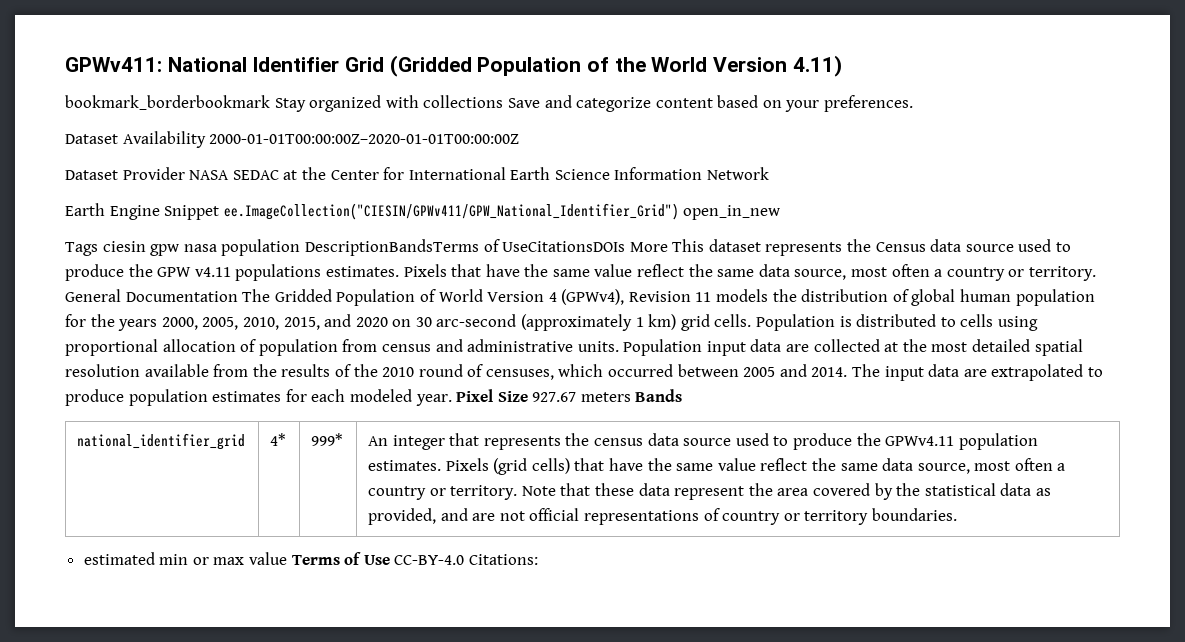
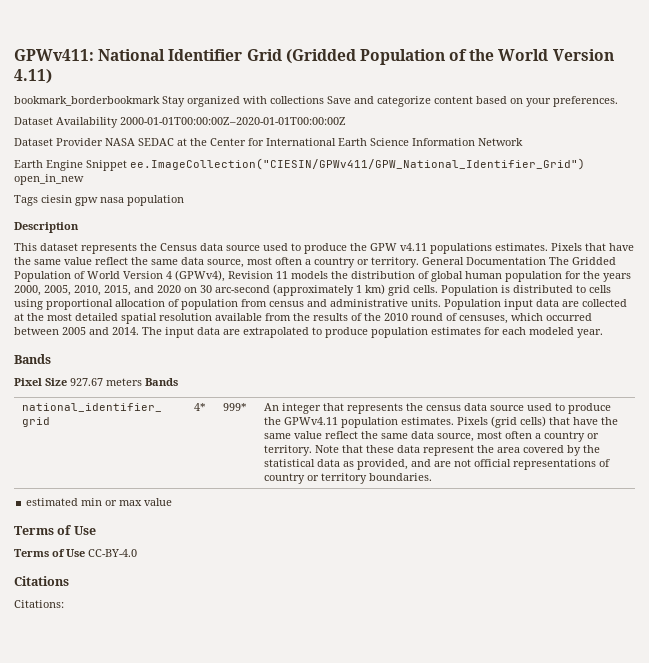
[304,239,668,256] DescriptionBandsTerms of UseCitationsDOIs More -> [14,222,79,233] // Description //
(452, 400) none -> [14,354,51,364] // Bands //
(288, 558) none -> [14,525,96,535] // Terms of Use //
(465, 560) none -> [14,576,69,586] // Citations //

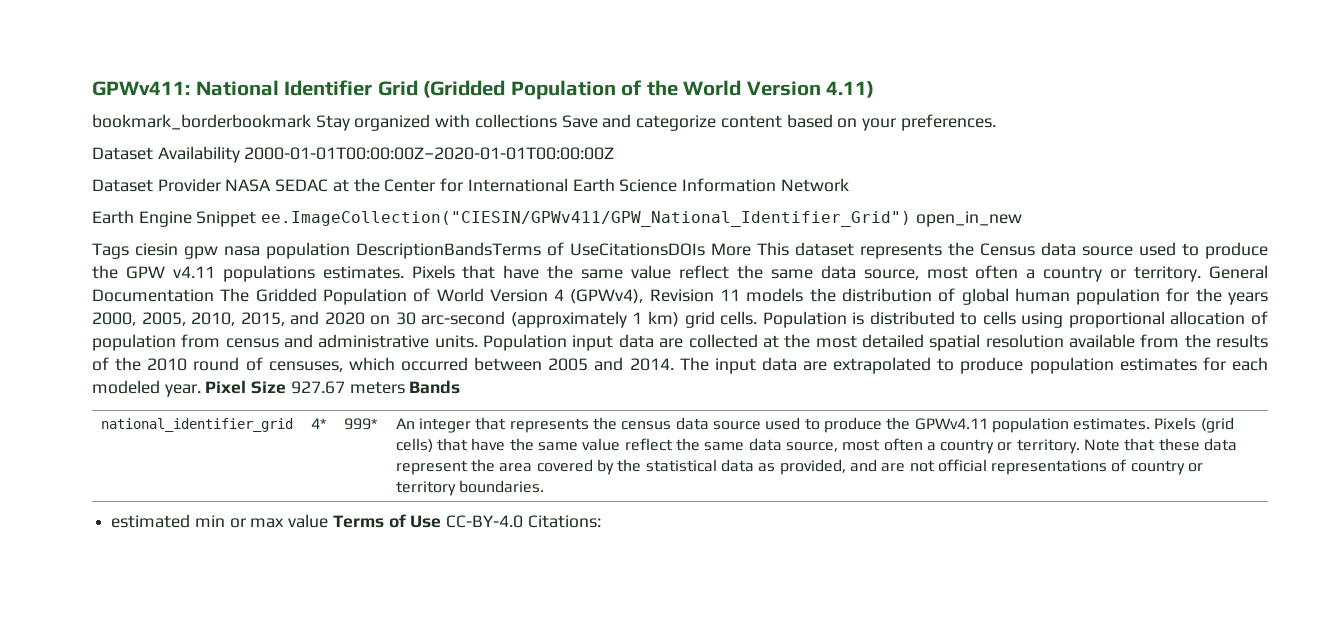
[14,222,79,233] // Description // -> [356,242,751,259] DescriptionBandsTerms of UseCitationsDOIs More
[14,354,51,364] // Bands // -> (201, 390) none
[14,525,96,535] // Terms of Use // -> (329, 521) none
[14,576,69,586] // Citations // -> (524, 521) none

